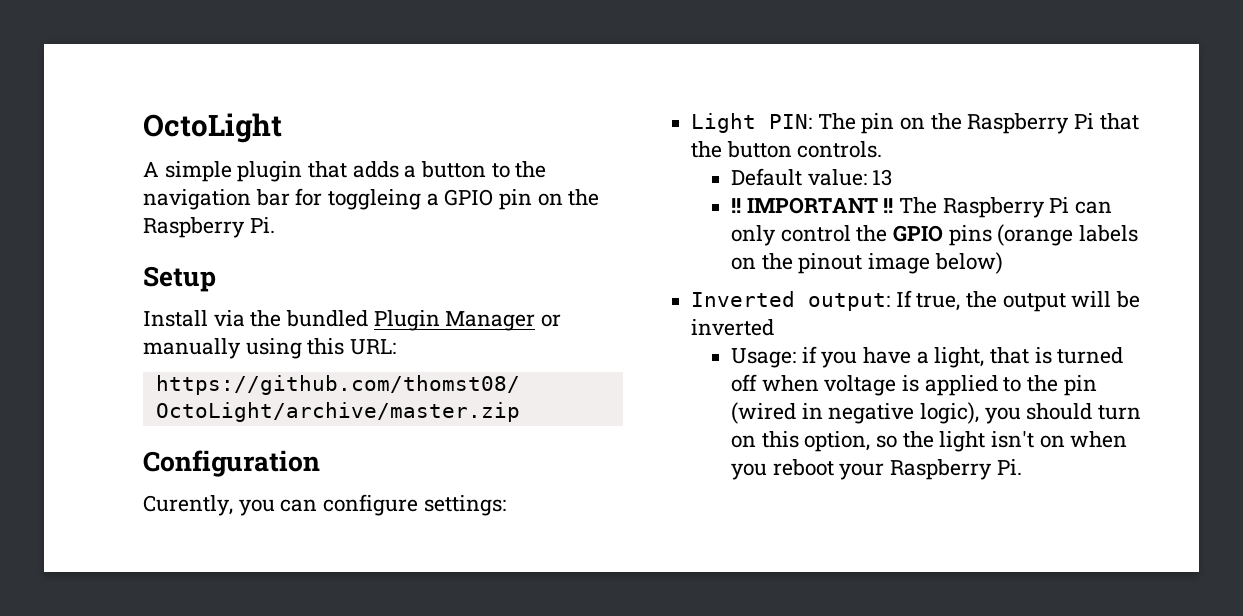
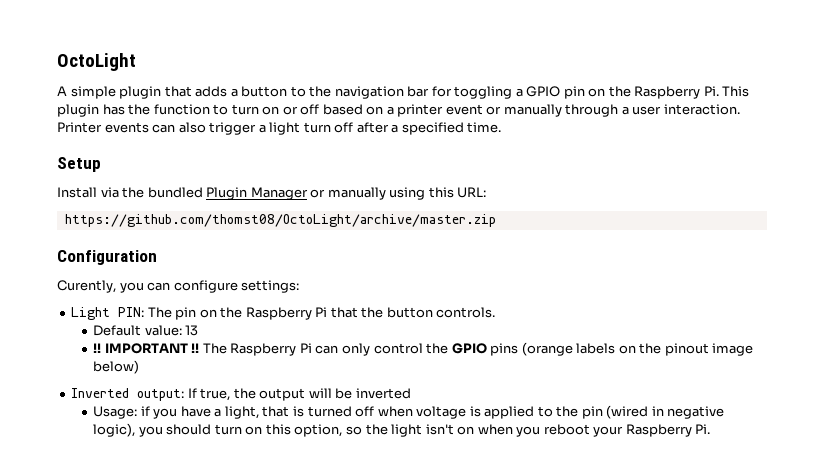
[328,189,422,210] toggleing -> [454,86,513,99] toggling
(275, 225) none -> [722,86,750,97] [57,104,740,117] [57,122,502,135] This plugin has the function to turn on or off based on a printer event or manually through a user interaction. Printer events can also trigger a light turn off after a specified time.

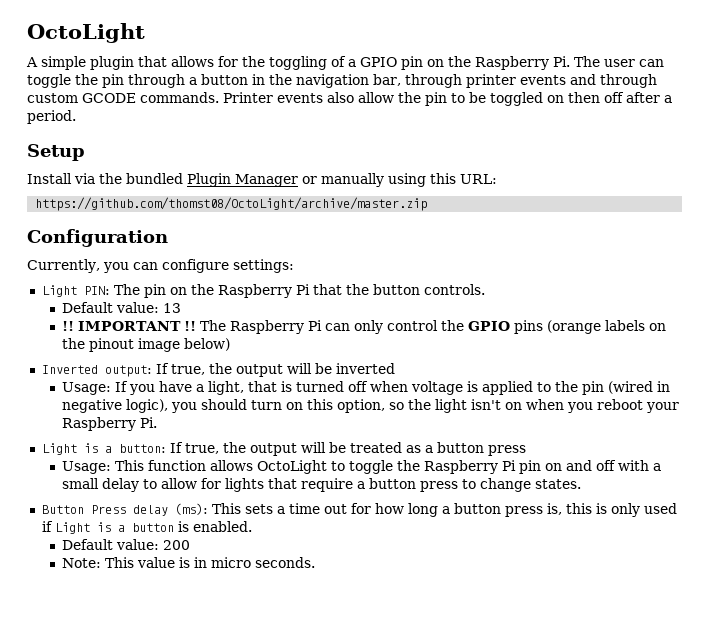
[195,86,513,99] adds a button to the navigation bar for toggling -> [171,56,346,70] allows for the toggling of
[722,86,750,97] [57,104,740,117] [57,122,331,135] This plugin has the function to turn on or off based on a printer event or manually through a user interaction. Printer events can also trigger a light turn -> [574,56,664,67] [27,74,657,88] [27,92,600,106] The user can toggle the pin through a button in the navigation bar, through printer events and through custom GCODE commands. Printer events also allow the pin to be toggled on then
[401,122,502,135] specified time. -> [27,110,76,124] period.
[57,280,116,293] Curently, -> [27,259,100,273] Currently,
[140,406,150,416] if -> [114,381,128,392] If
(711, 429) none -> [41,442,526,456] [61,460,661,474] [61,478,581,492] [41,503,677,517] [41,521,252,534] [61,539,190,550] [61,557,315,568] // Light is a button: If true, the output will be treated as a button press // Usage: This function allows OctoLight to toggle the Raspberry Pi pin on and off with a small delay to allow for lights that require a button press to change states. // Button Press delay (ms): This sets a time out for how long a button press is, this is only used if Light is a button is enabled. // Default value: 200 // Note: This value is in micro seconds.

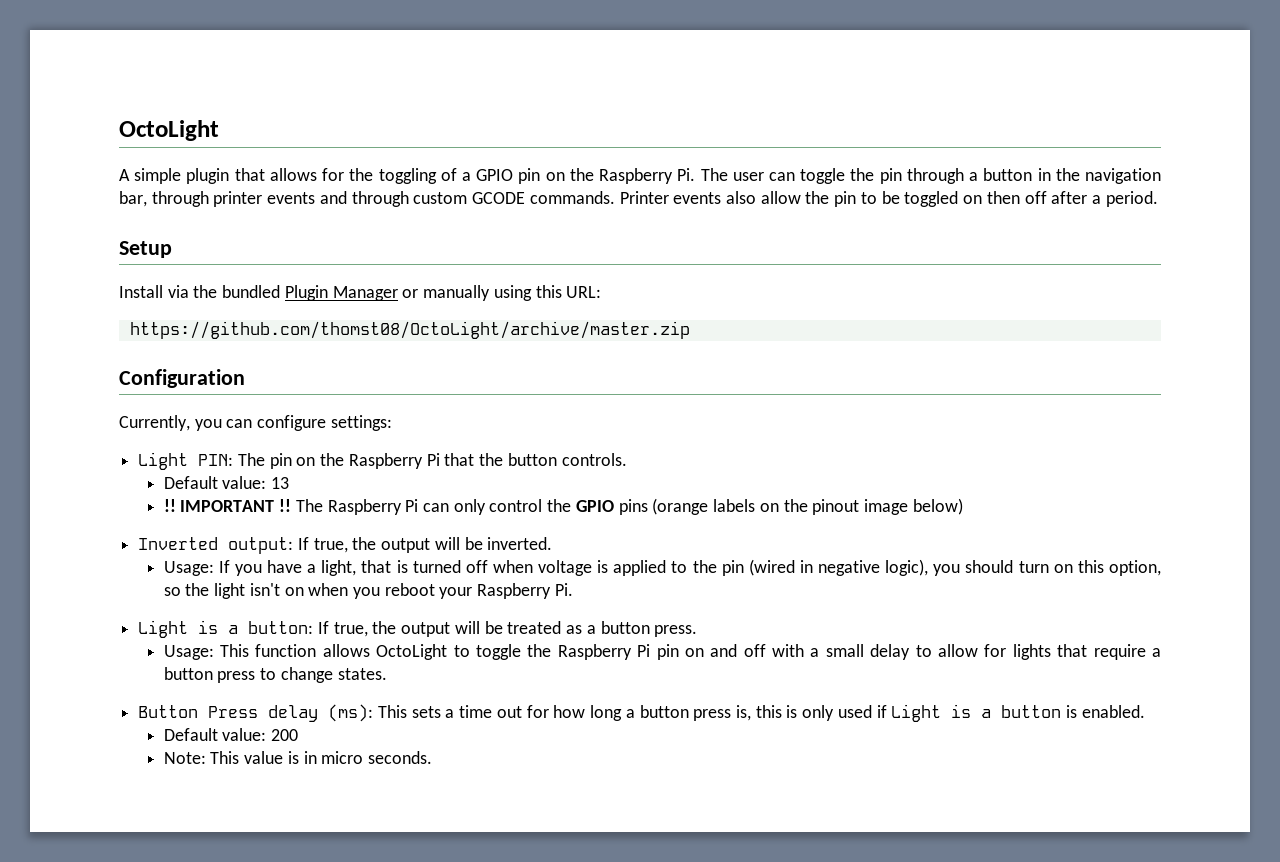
[335,363,395,374] inverted -> [487,537,553,550] inverted.
[487,445,526,456] press -> [654,625,698,637] press.

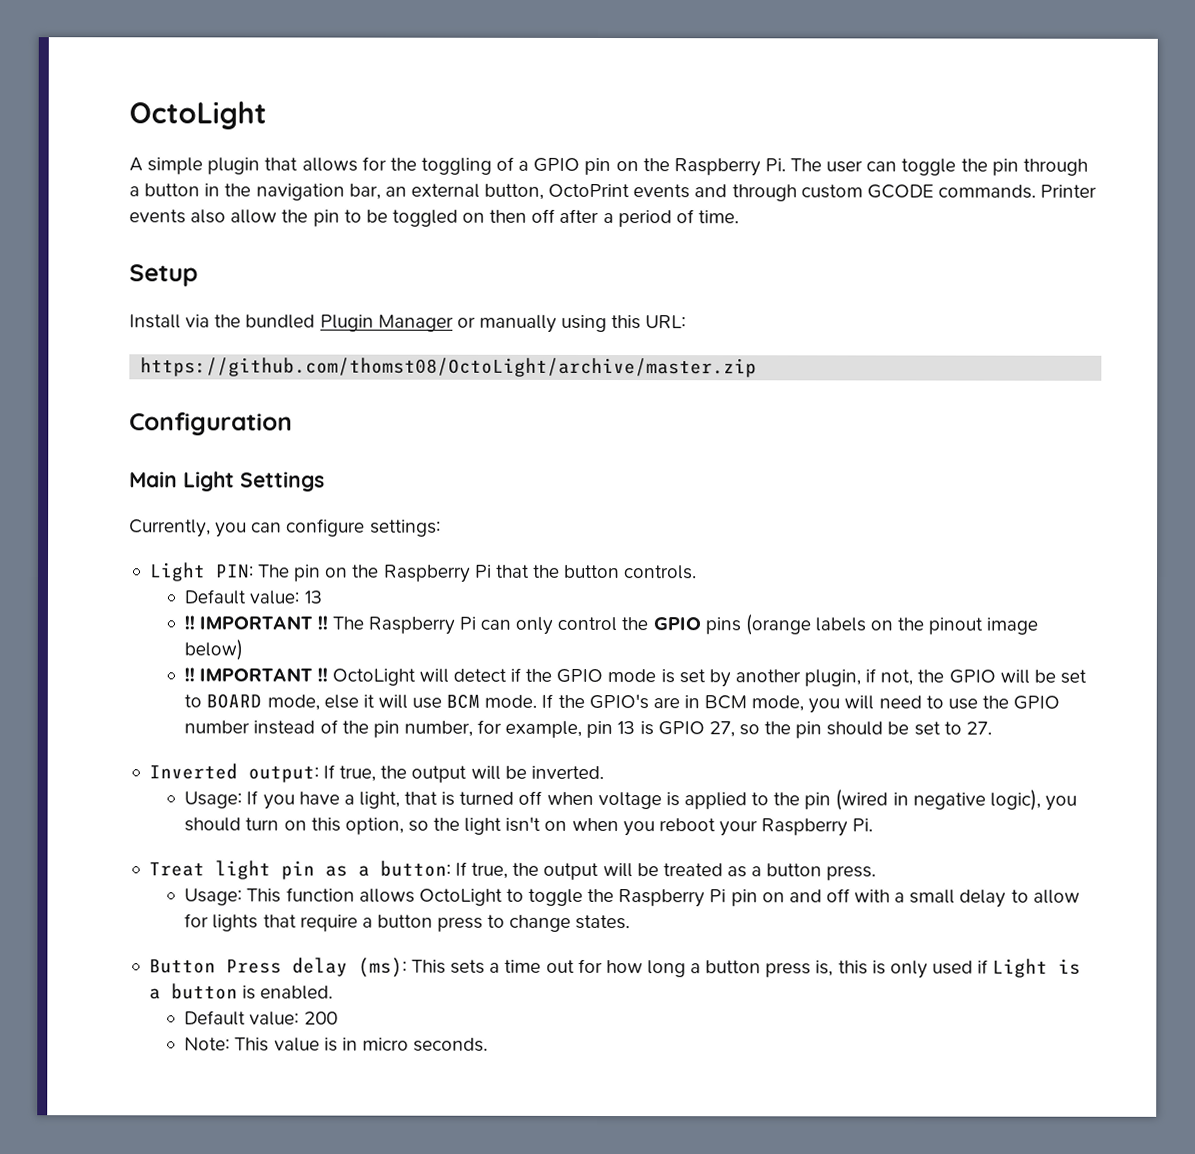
[151,191,263,207] through printer -> [384,183,631,200] an external button, OctoPrint
[1105,191,1158,207] period. -> [617,209,739,228] period of time.
(245, 378) none -> [129,471,325,492] // Main Light Settings
(963, 506) none -> [184,667,1087,688] [184,693,1061,714] [184,719,992,739] // !! IMPORTANT !! OctoLight will detect if the GPIO mode is set by another plugin, if not, the GPIO will be set to BOARD mode, else it will use BCM mode. If the GPIO's are in BCM mode, you will need to use the GPIO number instead of the pin number, for example, pin 13 is GPIO 27, so the pin should be set to 27.
[138,620,219,638] Light is -> [148,860,348,880] Treat light pin as

